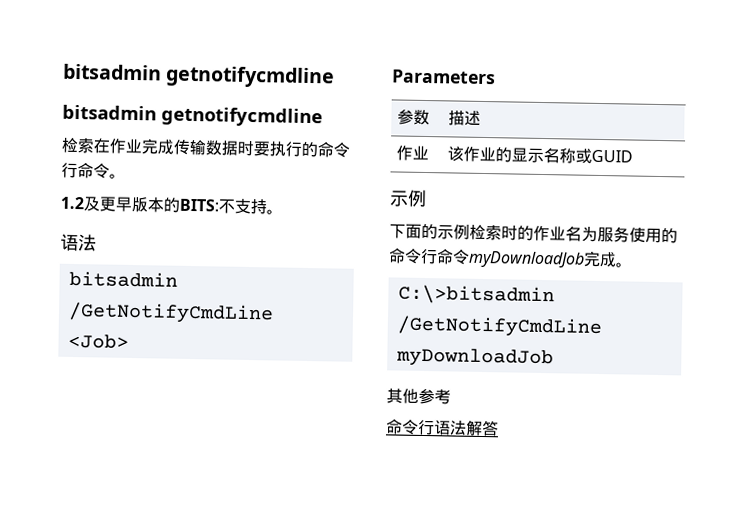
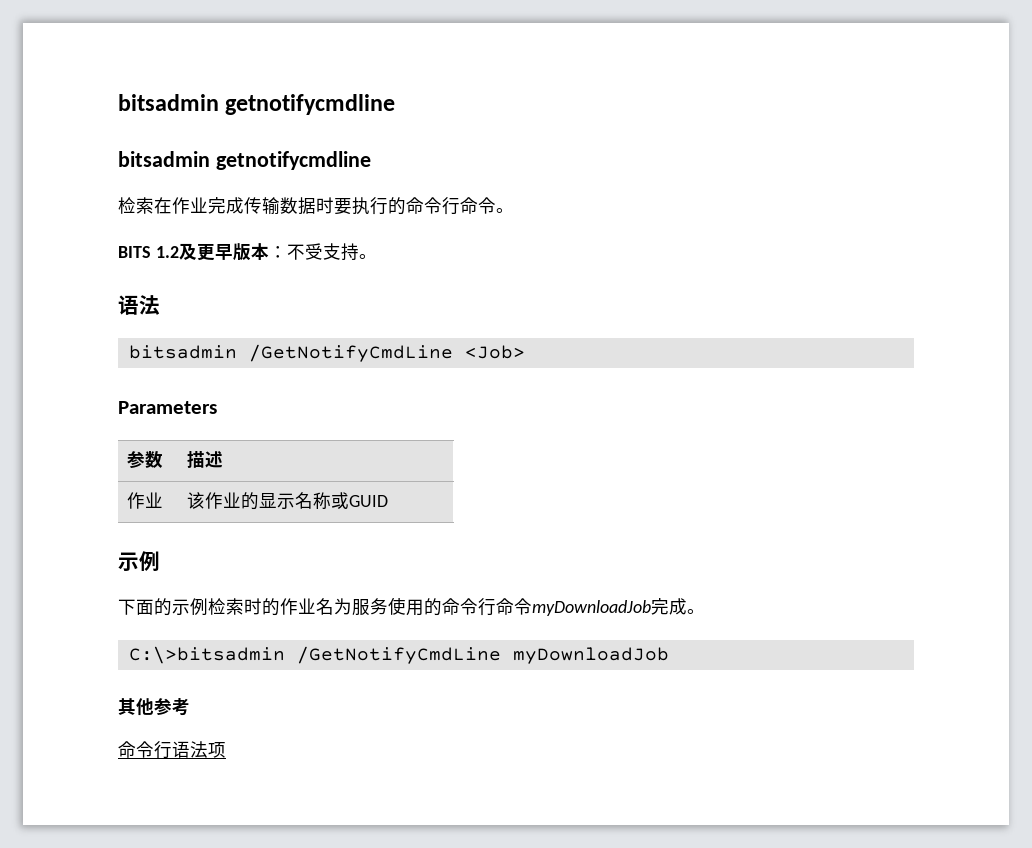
(126, 176) none -> [118,246,151,258] BITS
[163,197,236,214] 的BITS:不 -> [268,243,323,260] ：不受
[465,420,499,437] 解答 -> [208,742,226,758] 项

